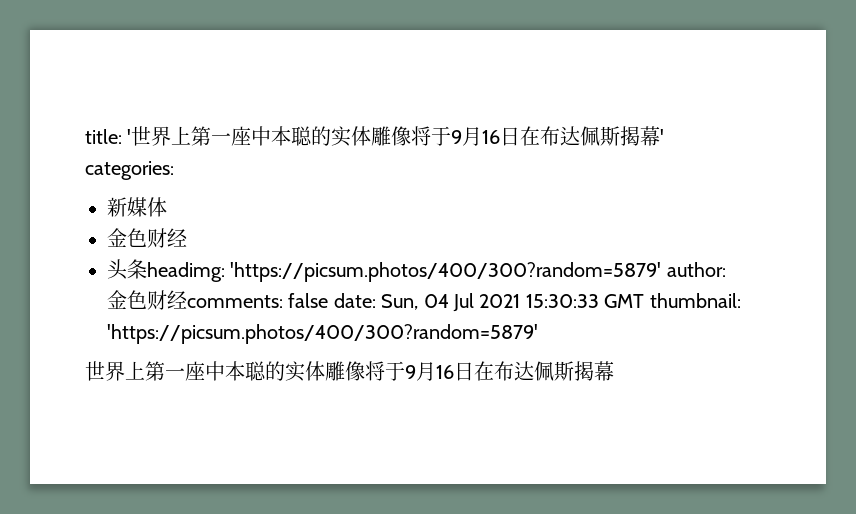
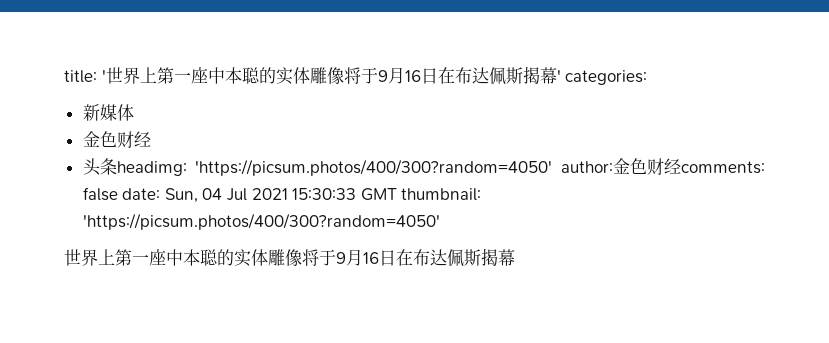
[230,262,662,282] 'https://picsum.photos/400/300?random=5879' -> [195,159,553,176] 'https://picsum.photos/400/300?random=4050'
[107,324,538,344] 'https://picsum.photos/400/300?random=5879' -> [82,213,440,230] 'https://picsum.photos/400/300?random=4050'

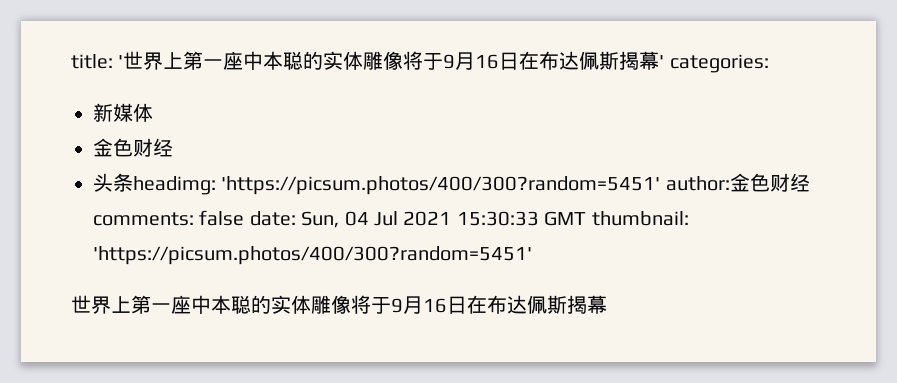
[195,159,553,176] 'https://picsum.photos/400/300?random=4050' -> [221,176,661,195] 'https://picsum.photos/400/300?random=5451'
[82,213,440,230] 'https://picsum.photos/400/300?random=4050' -> [93,246,532,265] 'https://picsum.photos/400/300?random=5451'

